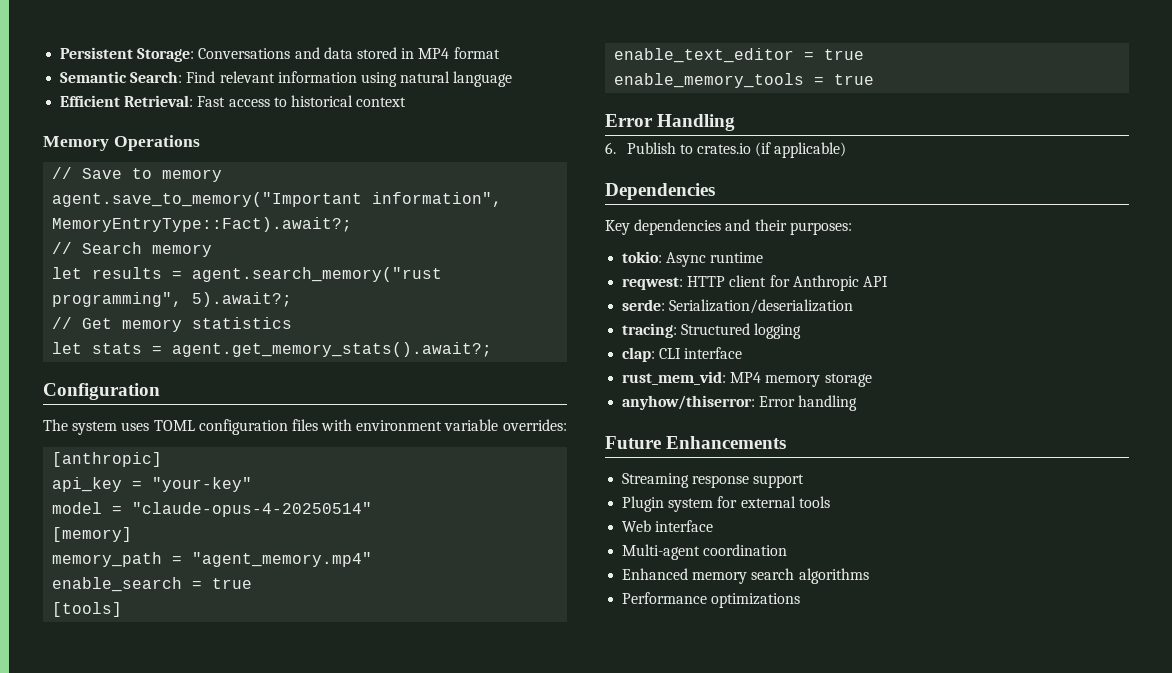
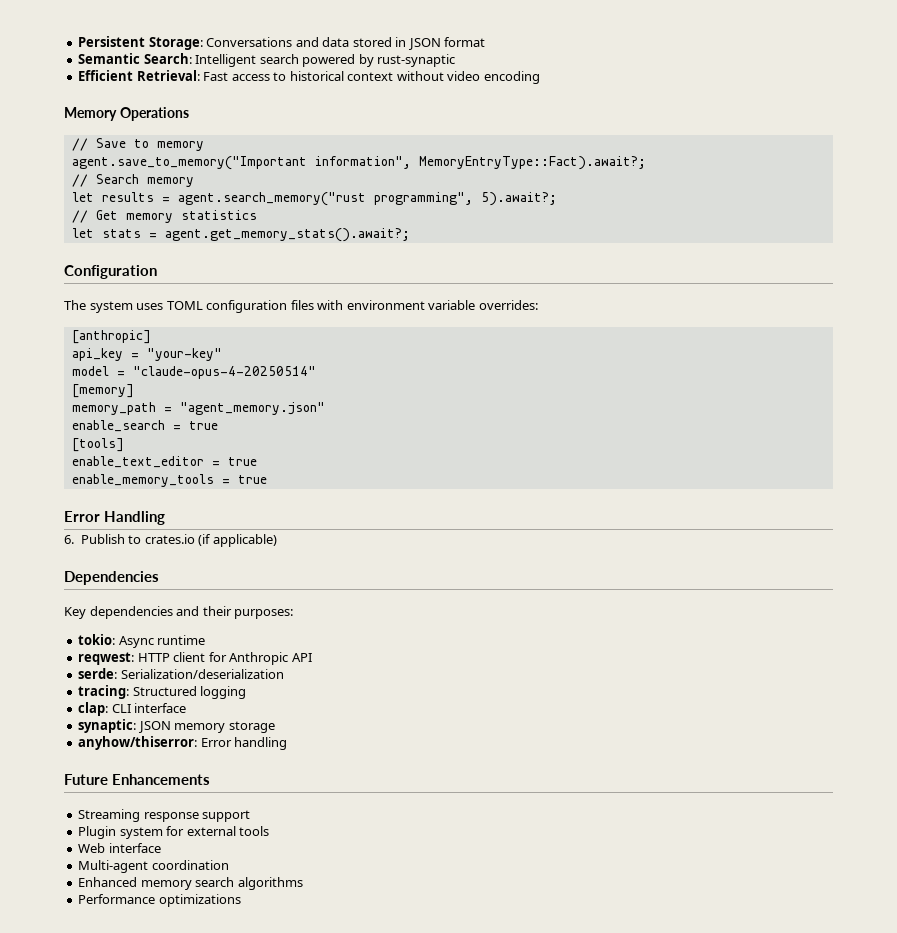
[418,48,450,59] MP4 -> [407,38,441,50] JSON
[186,71,513,87] Find relevant information using natural language -> [195,54,456,67] Intelligent search powered by rust-synaptic
(407, 102) none -> [396,71,540,84] without video encoding
[192,552,373,567] "agent_memory.mp4" -> [179,402,325,415] "agent_memory.json"
[622,371,762,385] rust_mem_vid: MP4 -> [78,719,171,733] synaptic: JSON

